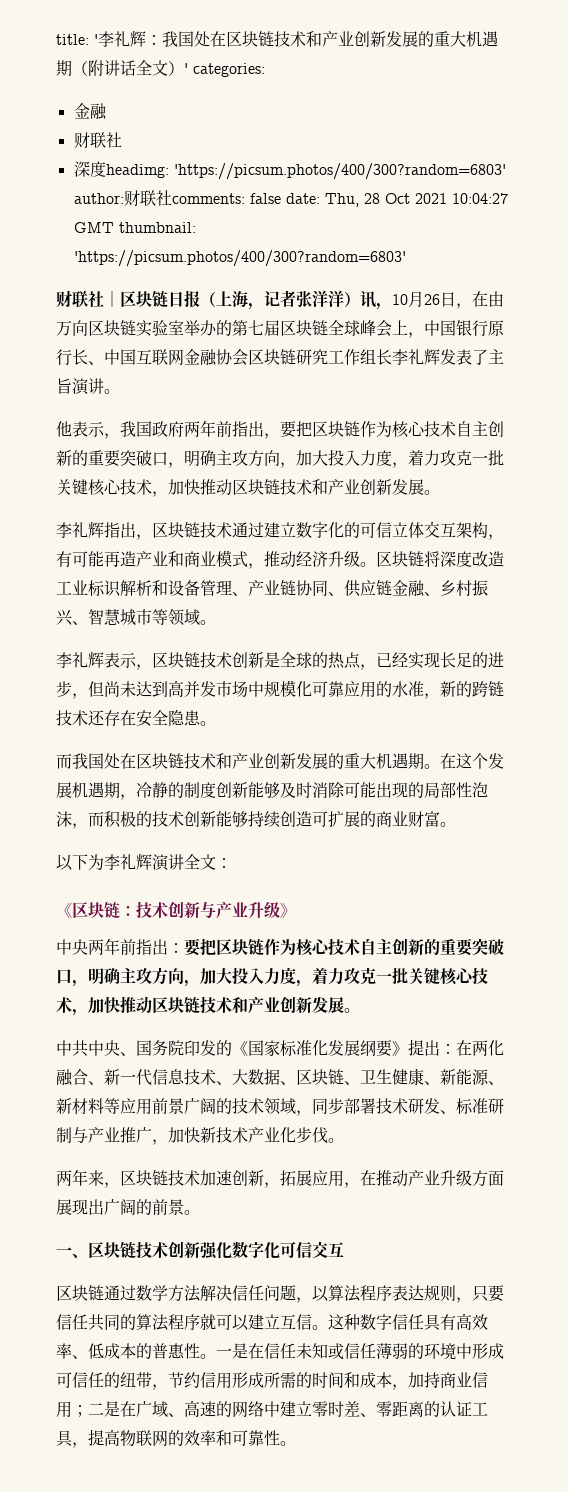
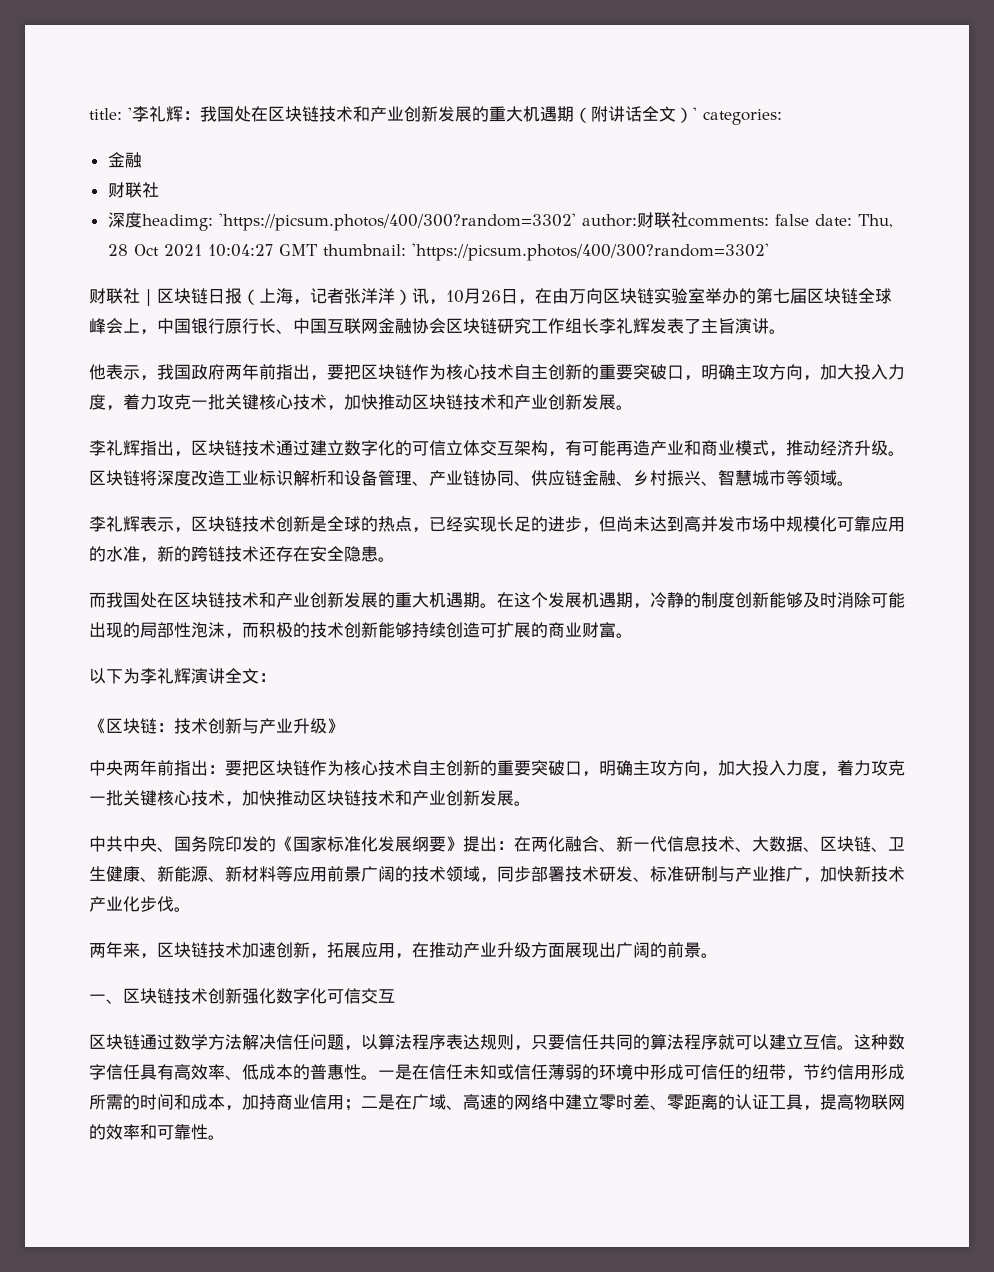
[173,163,506,180] 'https://picsum.photos/400/300?random=6803' -> [218,213,576,231] 'https://picsum.photos/400/300?random=3302'
[73,250,406,267] 'https://picsum.photos/400/300?random=6803' -> [411,243,769,261] 'https://picsum.photos/400/300?random=3302'

